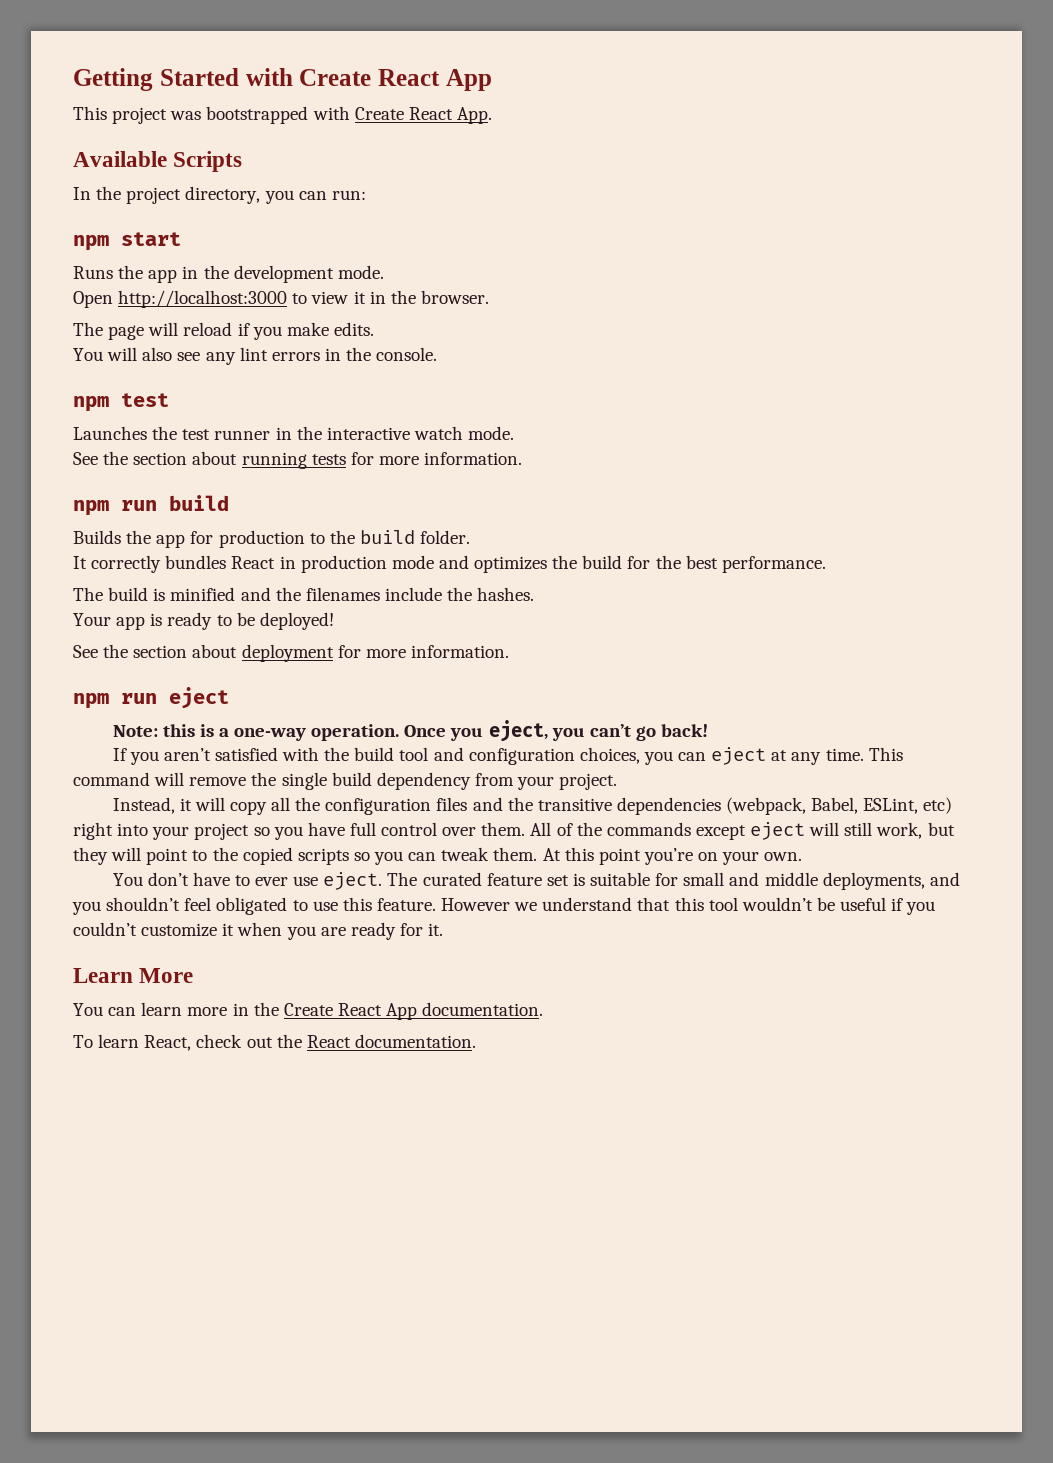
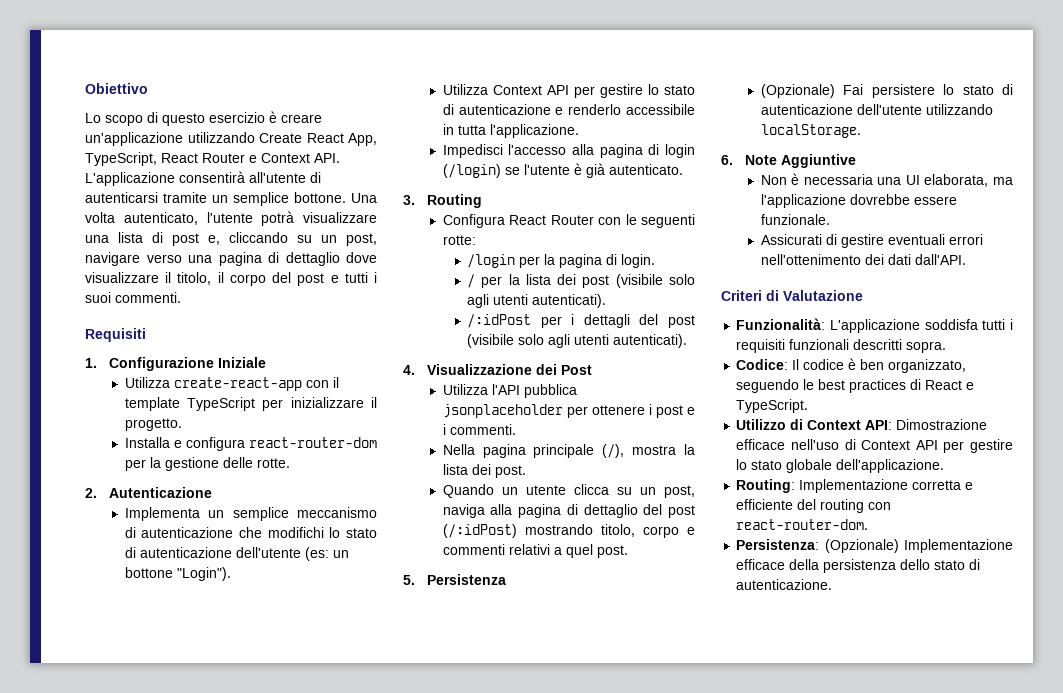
[73,68,492,91] [73,106,492,124] [73,151,243,172] [73,186,366,204] [73,232,181,251] [73,265,384,283] [73,290,489,308] [73,322,374,340] [73,347,438,365] [73,393,169,412] [73,426,515,440] [73,451,523,469] [73,495,229,516] [73,530,471,548] [73,555,826,573] [73,587,535,601] [73,612,334,630] [73,644,509,662] [73,687,229,709] [112,720,709,742] [112,747,903,765] [73,772,618,790] [112,797,953,815] [73,822,955,840] [73,847,803,865] [112,872,960,890] [72,897,936,915] [73,922,444,940] [73,968,194,983] [73,1002,544,1020] [73,1034,476,1051] Getting Started with Create React App // This project was bootstrapped with Create React App. // Available Scripts // In the project directory, you can run: // npm start // Runs the app in the development mode. // Open http://localhost:3000 to view it in the browser. // The page will reload if you make edits. // You will also see any lint errors in the console. // npm test // Launches the test runner in the interactive watch mode. // See the section about running tests for more information. // npm run build // Builds the app for production to the build folder. // It correctly bundles React in production mode and optimizes the build for the best performance. // The build is minified and the filenames include the hashes. // Your app is ready to be deployed! // See the section about deployment for more information. // npm run eject // Note: this is a one-way operation. Once you eject, you can’t go back! // If you aren’t satisfied with the build tool and configuration choices, you can eject at any time. This command will remove the single build dependency from your project. // Instead, it will copy all the configuration files and the transitive dependencies (webpack, Babel, ESLint, etc) right into your project so you have full control over them. All of the commands except eject will still work, but they will point to the copied scripts so you can tweak them. At this point you’re on your own. // You don’t have to ever use eject. The curated feature set is suitable for small and middle deployments, and you shouldn’t feel obligated to use this feature. However we understand that this tool wouldn’t be useful if you couldn’t customize it when you are ready for it. // Learn More // You can learn more in the Create React App documentation. // To learn React, check out the React documentation. -> [85,83,148,94] [85,111,322,126] [85,132,377,146] [85,152,340,166] [85,171,321,186] [85,192,377,206] [85,211,377,226] [85,232,377,246] [85,252,377,266] [85,272,378,286] [85,292,181,303] [85,328,146,342] [85,357,267,371] [124,377,339,391] [124,397,377,411] [124,418,182,431] [124,437,377,451] [124,457,290,471] [85,487,213,498] [124,507,377,521] [124,527,377,538] [124,547,349,561] [124,567,231,581] [442,84,695,98] [442,104,695,115] [442,124,579,138] [442,144,695,158] [442,163,683,178] [403,194,483,208] [442,214,695,228] [442,235,476,245] [467,254,656,268] [467,274,695,288] [467,294,607,308] [467,314,695,328] [467,334,688,348] [403,364,593,375] [442,384,577,398] [442,404,695,418] [442,424,516,435] [442,444,695,458] [442,464,526,478] [442,484,695,498] [442,504,695,518] [442,524,695,538] [442,544,628,558] [403,574,507,585] [760,84,1013,98] [760,104,993,115] [760,124,861,138] [721,154,857,168] [760,173,1013,187] [760,194,957,208] [760,214,830,225] [760,234,983,248] [760,254,966,265] [721,290,863,301] [736,318,1013,333] [736,339,947,353] [736,358,967,373] [736,379,975,393] [736,399,809,413] [736,419,988,430] [736,439,1013,453] [736,459,945,473] [736,479,974,493] [736,499,892,513] [736,519,869,530] [736,539,1013,553] [736,559,981,573] [736,579,833,590] Obiettivo // Lo scopo di questo esercizio è creare un'applicazione utilizzando Create React App, TypeScript, React Router e Context API. L'applicazione consentirà all'utente di autenticarsi tramite un semplice bottone. Una volta autenticato, l'utente potrà visualizzare una lista di post e, cliccando su un post, navigare verso una pagina di dettaglio dove visualizzare il titolo, il corpo del post e tutti i suoi commenti. // Requisiti // 1. Configurazione Iniziale // Utilizza create-react-app con il template TypeScript per inizializzare il progetto. // Installa e configura react-router-dom per la gestione delle rotte. // 2. Autenticazione // Implementa un semplice meccanismo di autenticazione che modifichi lo stato di autenticazione dell'utente (es: un bottone "Login"). // Utilizza Context API per gestire lo stato di autenticazione e renderlo accessibile in tutta l'applicazione. // Impedisci l'accesso alla pagina di login (/login) se l'utente è già autenticato. // 3. Routing // Configura React Router con le seguenti rotte: // /login per la pagina di login. // / per la lista dei post (visibile solo agli utenti autenticati). // /:idPost per i dettagli del post (visibile solo agli utenti autenticati). // 4. Visualizzazione dei Post // Utilizza l'API pubblica jsonplaceholder per ottenere i post e i commenti. // Nella pagina principale (/), mostra la lista dei post. // Quando un utente clicca su un post, naviga alla pagina di dettaglio del post (/:idPost) mostrando titolo, corpo e commenti relativi a quel post. // 5. Persistenza // (Opzionale) Fai persistere lo stato di autenticazione dell'utente utilizzando localStorage. // 6. Note Aggiuntive // Non è necessaria una UI elaborata, ma l'applicazione dovrebbe essere funzionale. // Assicurati di gestire eventuali errori nell'ottenimento dei dati dall'API. // Criteri di Valutazione // Funzionalità: L'applicazione soddisfa tutti i requisiti funzionali descritti sopra. // Codice: Il codice è ben organizzato, seguendo le best practices di React e TypeScript. // Utilizzo di Context API: Dimostrazione efficace nell'uso di Context API per gestire lo stato globale dell'applicazione. // Routing: Implementazione corretta e efficiente del routing con react-router-dom. // Persistenza: (Opzionale) Implementazione efficace della persistenza dello stato di autenticazione.

